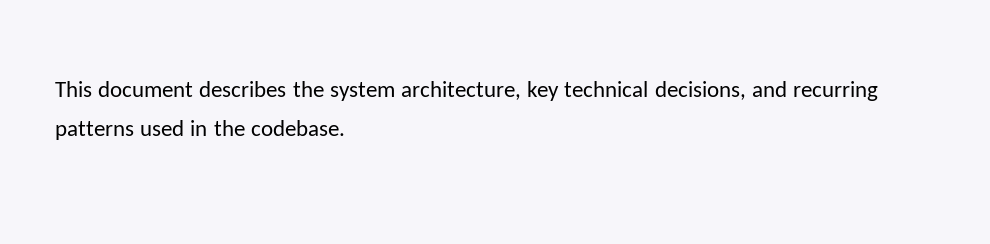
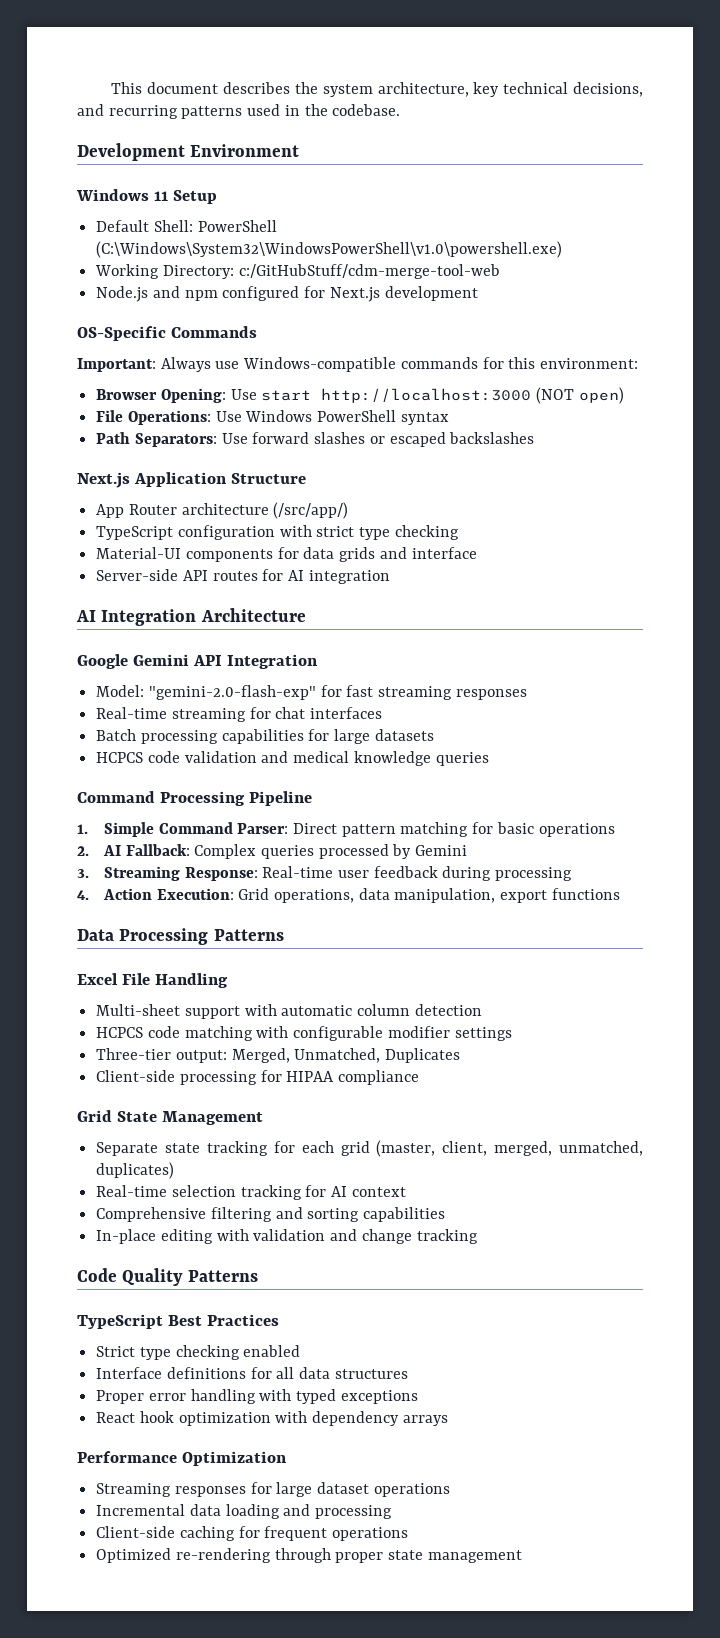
(345, 128) none -> [77,143,300,161] [76,189,217,204] [96,220,277,232] [96,241,563,258] [95,264,500,279] [96,286,478,302] [77,326,257,341] [77,357,639,372] [96,387,624,404] [96,410,449,425] [96,432,535,447] [77,472,306,488] [96,502,349,519] [96,525,459,540] [96,547,477,562] [96,569,390,584] [76,608,306,626] [77,654,318,669] [96,685,527,700] [96,707,383,722] [96,729,434,744] [96,751,489,766] [77,791,312,806] [77,822,615,837] [77,844,468,859] [77,866,573,881] [77,888,620,903] [77,928,284,945] [77,973,228,988] [96,1004,482,1019] [96,1026,512,1041] [96,1048,461,1063] [96,1070,420,1085] [77,1110,263,1125] [96,1140,643,1157] [96,1162,175,1179] [96,1185,406,1200] [96,1207,446,1222] [96,1229,478,1244] [77,1268,258,1286] [77,1314,279,1329] [96,1345,301,1360] [96,1367,408,1379] [96,1389,418,1404] [96,1411,448,1426] [77,1451,287,1466] [96,1482,450,1497] [96,1504,393,1519] [96,1526,409,1541] [96,1548,522,1563] // Development Environment // Windows 11 Setup // Default Shell: PowerShell (C:\Windows\System32\WindowsPowerShell\v1.0\powershell.exe) // Working Directory: c:/GitHubStuff/cdm-merge-tool-web // Node.js and npm configured for Next.js development // OS-Specific Commands // Important: Always use Windows-compatible commands for this environment: // Browser Opening: Use start http://localhost:3000 (NOT open) // File Operations: Use Windows PowerShell syntax // Path Separators: Use forward slashes or escaped backslashes // Next.js Application Structure // App Router architecture (/src/app/) // TypeScript configuration with strict type checking // Material-UI components for data grids and interface // Server-side API routes for AI integration // AI Integration Architecture // Google Gemini API Integration // Model: "gemini-2.0-flash-exp" for fast streaming responses // Real-time streaming for chat interfaces // Batch processing capabilities for large datasets // HCPCS code validation and medical knowledge queries // Command Processing Pipeline // 1. Simple Command Parser: Direct pattern matching for basic operations // 2. AI Fallback: Complex queries processed by Gemini // 3. Streaming Response: Real-time user feedback during processing // 4. Action Execution: Grid operations, data manipulation, export functions // Data Processing Patterns // Excel File Handling // Multi-sheet support with automatic column detection // HCPCS code matching with configurable modifier settings // Three-tier output: Merged, Unmatched, Duplicates // Client-side processing for HIPAA compliance // Grid State Management // Separate state tracking for each grid (master, client, merged, unmatched, duplicates) // Real-time selection tracking for AI context // Comprehensive filtering and sorting capabilities // In-place editing with validation and change tracking // Code Quality Patterns // TypeScript Best Practices // Strict type checking enabled // Interface definitions for all data structures // Proper error handling with typed exceptions // React hook optimization with dependency arrays // Performance Optimization // Streaming responses for large dataset operations // Incremental data loading and processing // Client-side caching for frequent operations // Optimized re-rendering through proper state management

